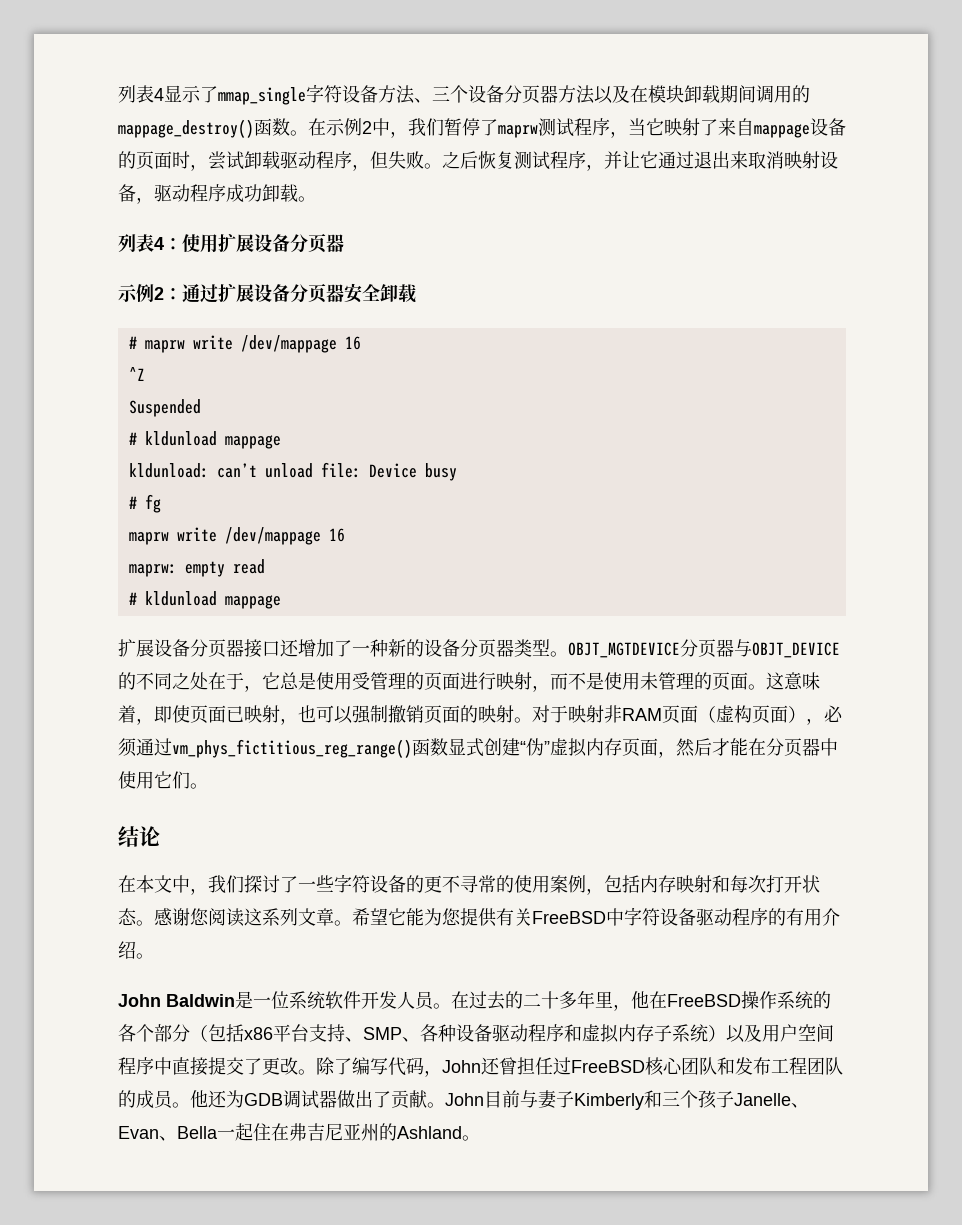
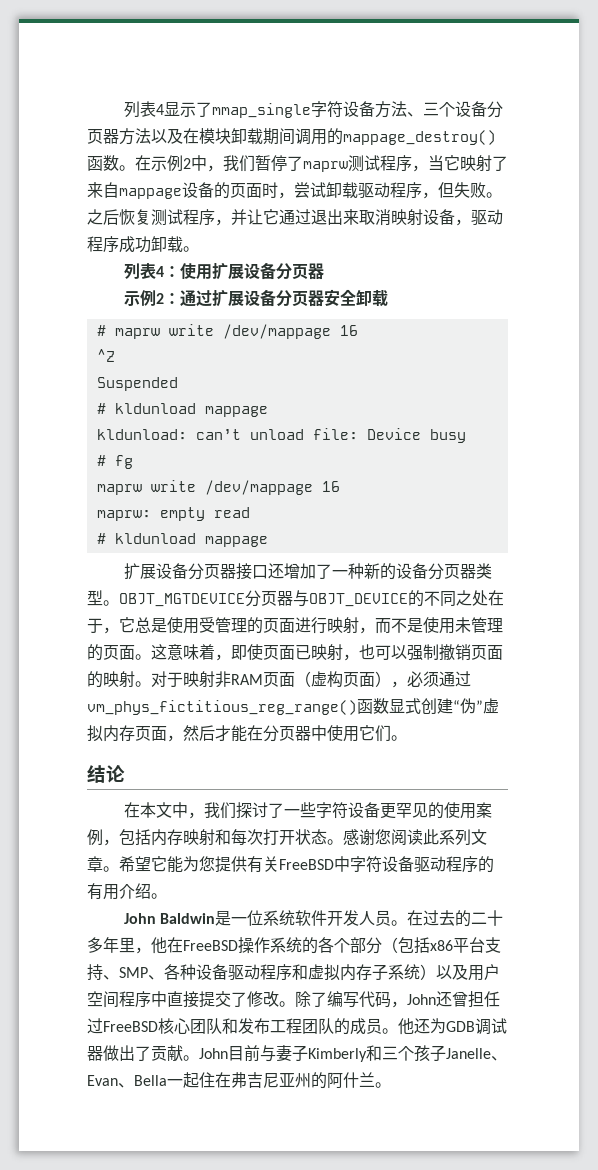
[406,875,496,893] 的更不寻常 -> [379,803,428,819] 更罕见
[244,908,262,926] 这 -> [423,829,439,845] 此
[262,1057,280,1075] 更 -> [247,991,263,1007] 修
[397,1126,462,1139] Ashland -> [327,1072,375,1089] 阿什兰

